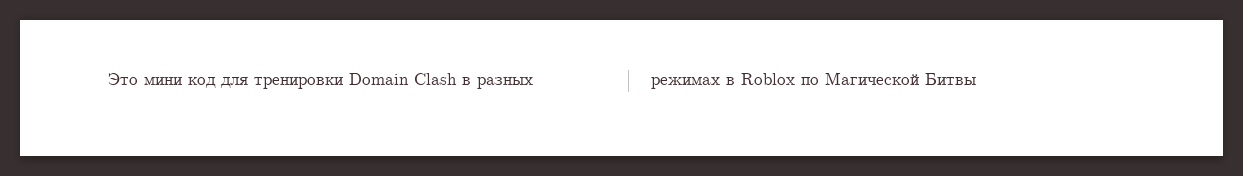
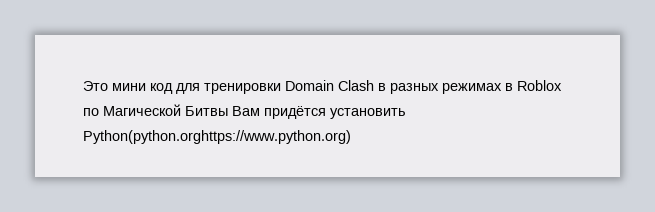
(976, 79) none -> [232,106,406,119] [83,130,351,144] Вам придётся установить Python(python.orghttps://www.python.org)

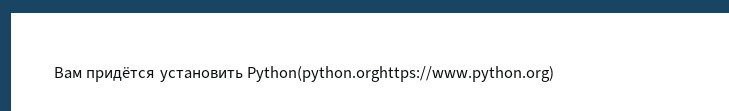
[83,80,562,94] [83,104,228,116] Это мини код для тренировки Domain Clash в разных режимах в Roblox по Магической Битвы -> (54, 73) none

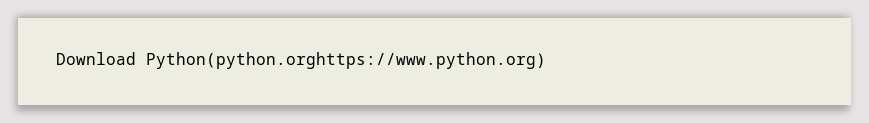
[54,67,243,82] Вам придётся установить -> [56,52,136,65] Download

